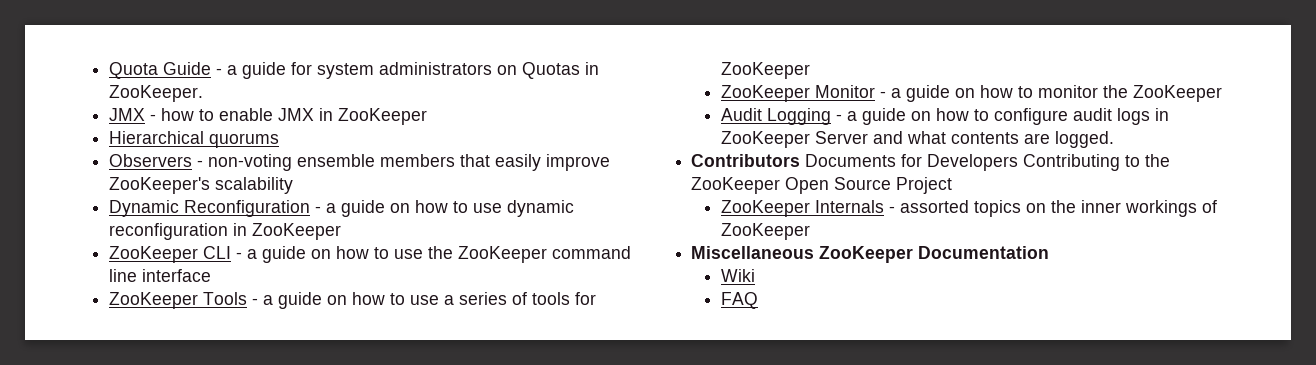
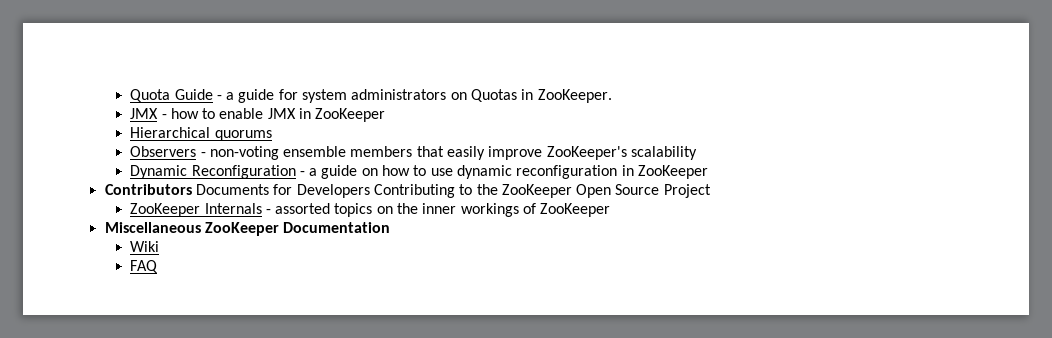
[108,246,631,263] [108,269,211,282] [108,292,596,309] [720,62,810,79] [720,85,1222,102] [720,108,1169,125] [720,131,1114,148] // ZooKeeper CLI - a guide on how to use the ZooKeeper command line interface // ZooKeeper Tools - a guide on how to use a series of tools for ZooKeeper // ZooKeeper Monitor - a guide on how to monitor the ZooKeeper // Audit Logging - a guide on how to configure audit logs in ZooKeeper Server and what contents are logged. -> (709, 172) none

